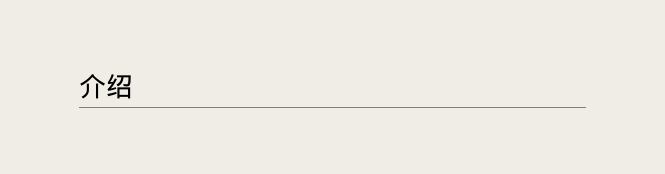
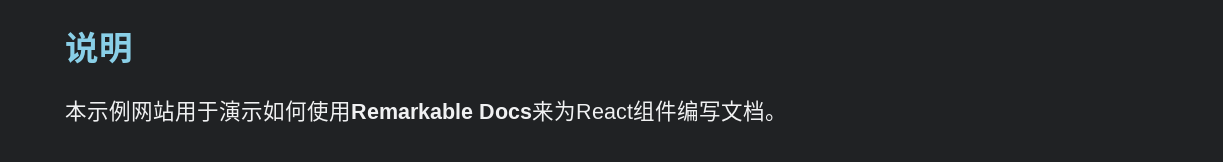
[79,74,133,99] 介绍 -> [65,31,133,64] [65,100,787,122] 说明 // 本示例网站用于演示如何使用Remarkable Docs来为React组件编写文档。

